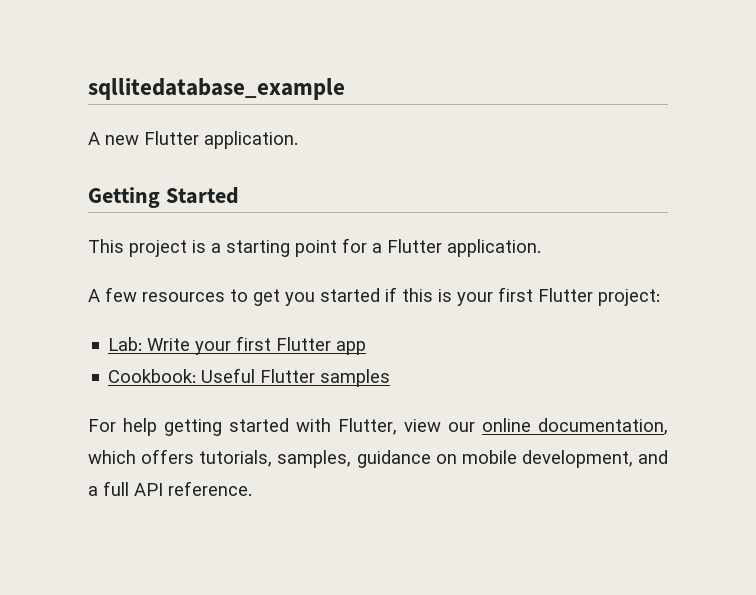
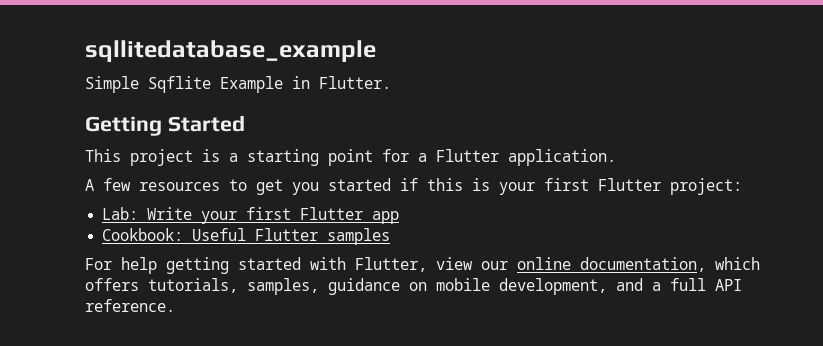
[88,131,298,149] A new Flutter application. -> [85,76,391,93] Simple Sqflite Example in Flutter.

